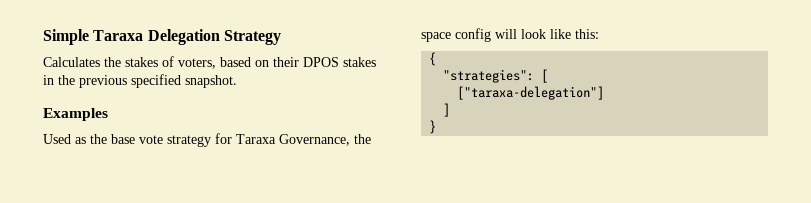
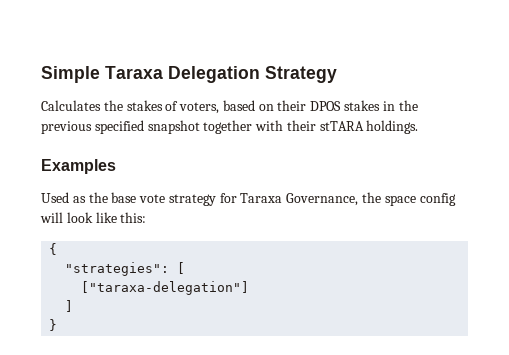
[185,75,237,88] snapshot. -> [147,120,419,134] snapshot together with their stTARA holdings.

